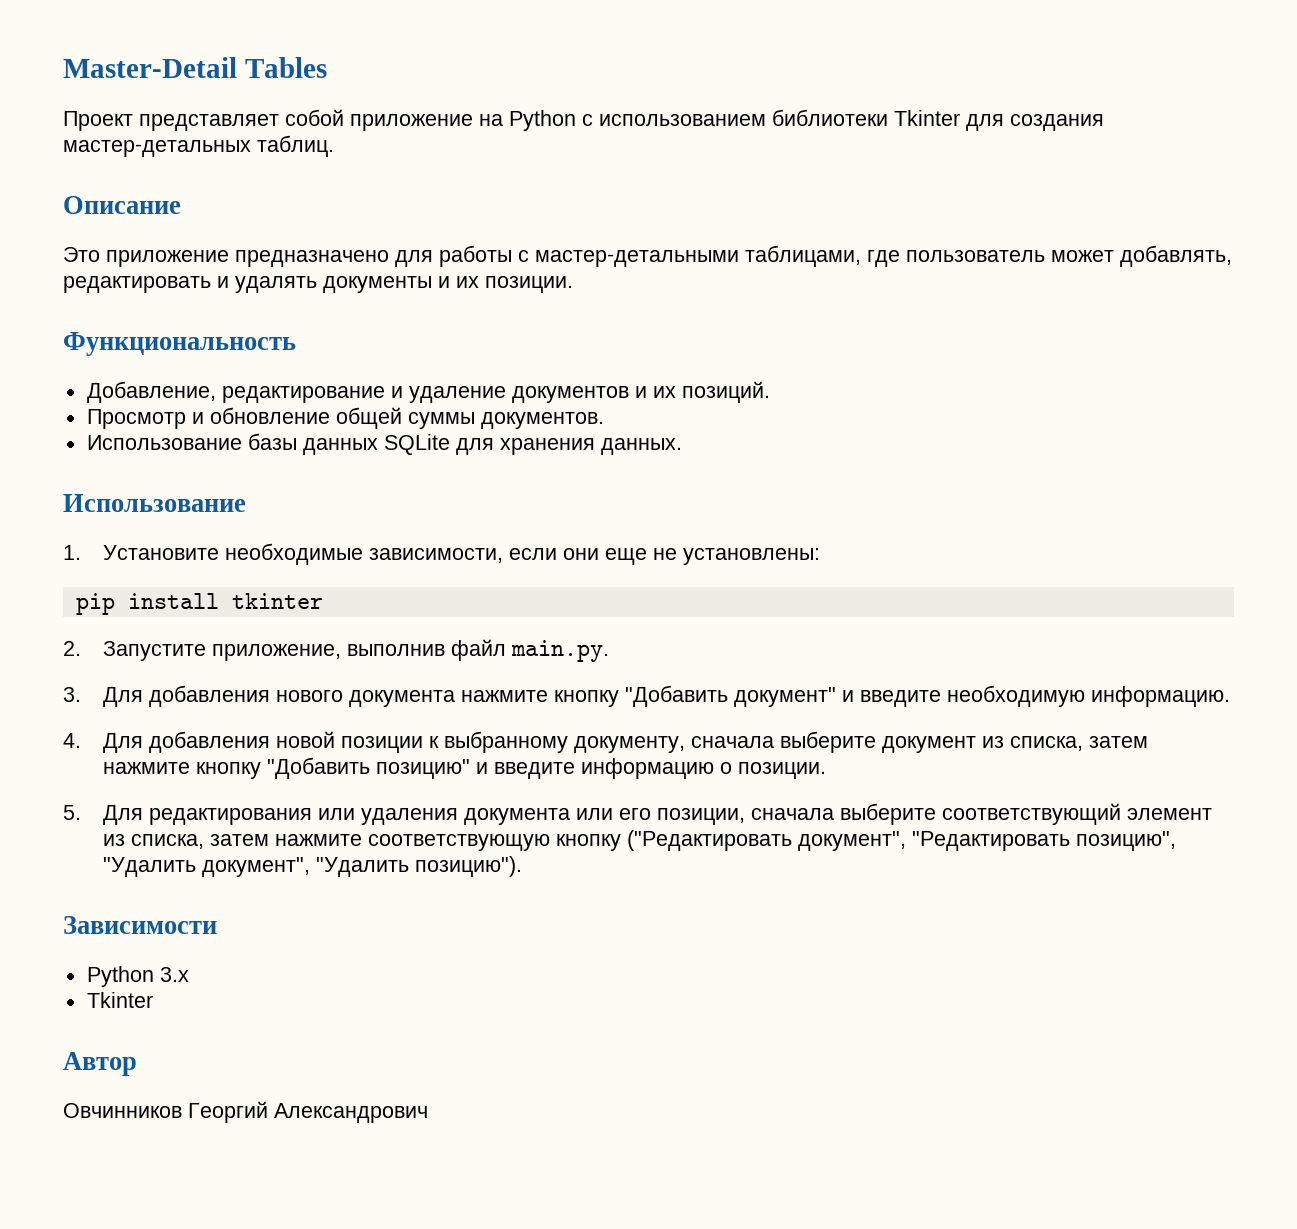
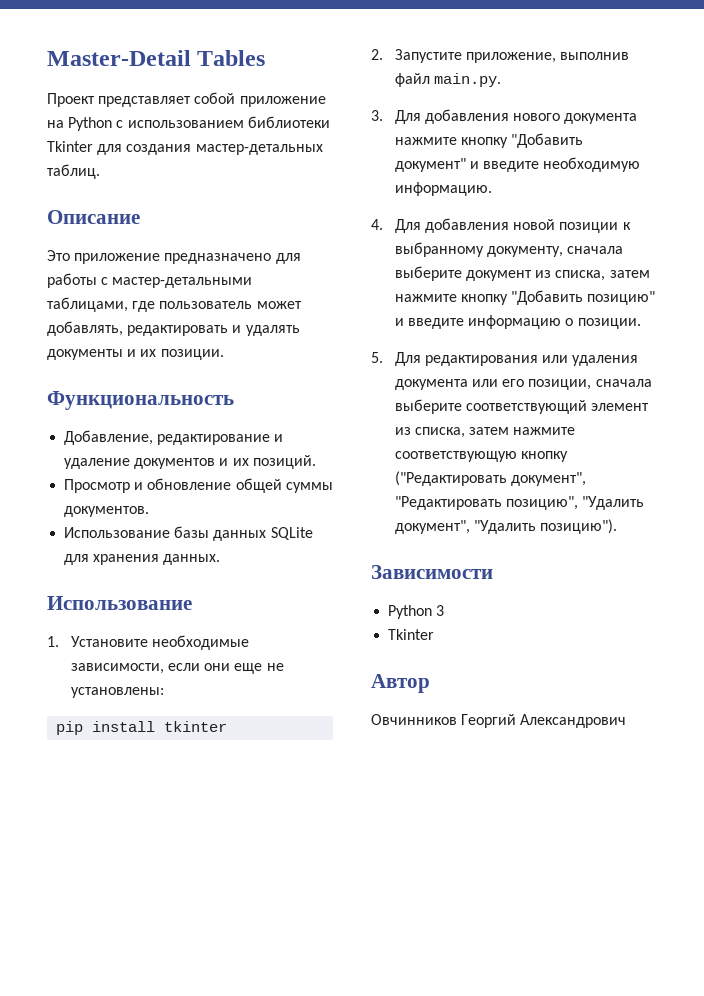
[159,967,189,982] 3.x -> [436,605,445,616] 3

